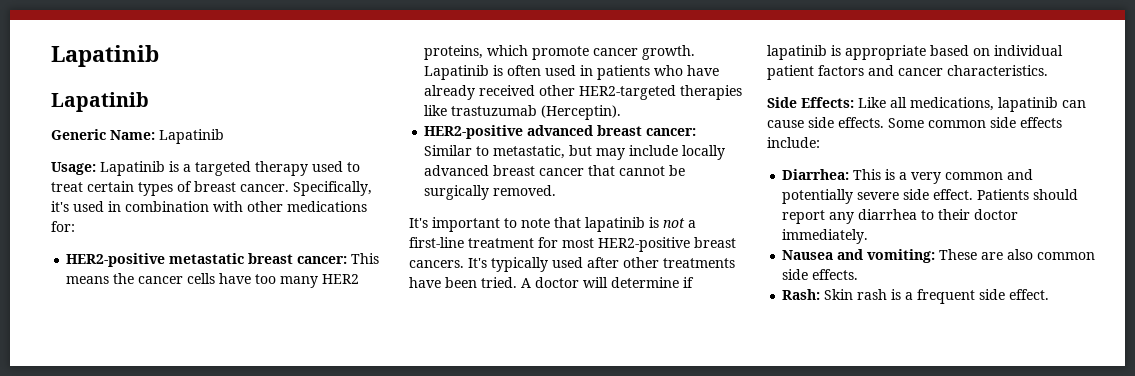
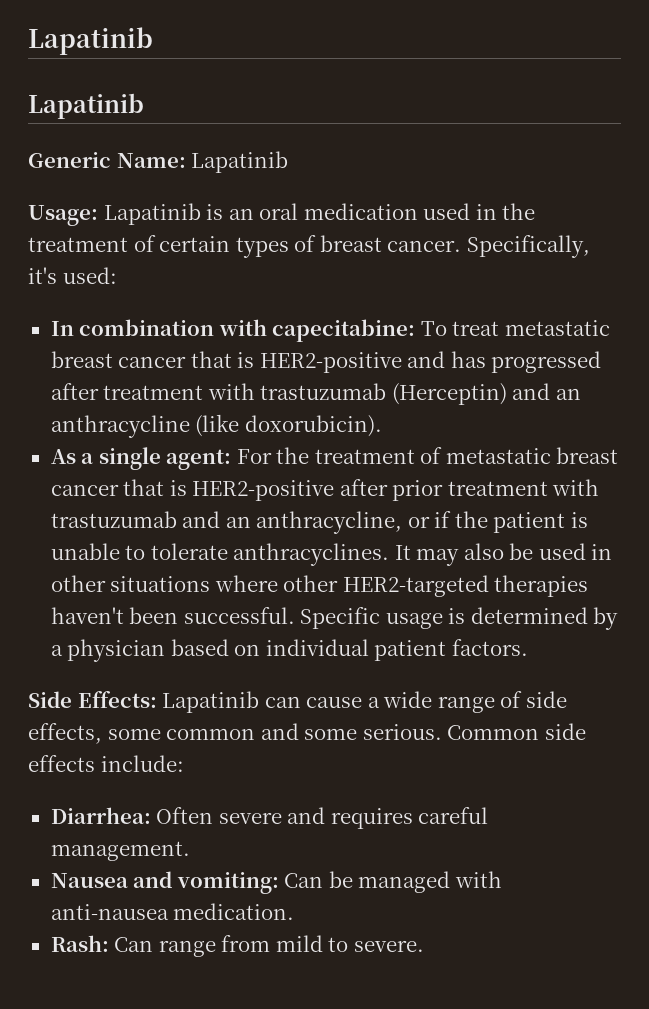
[183,161,360,176] [51,182,83,192] a targeted therapy used to treat -> [228,203,536,220] [28,235,156,252] an oral medication used in the treatment of
[73,201,367,212] [51,221,75,232] [66,253,380,267] [66,273,360,288] [424,45,696,60] [424,65,720,80] [424,85,743,100] [424,105,622,120] [424,125,697,139] [424,145,726,160] [424,165,686,176] [424,185,557,200] [409,217,696,232] [409,237,736,252] [409,257,735,272] [409,277,694,288] [767,45,1063,60] [767,65,1048,80] [767,97,1086,112] [767,117,1062,128] [767,137,820,148] [782,169,1034,184] [782,189,1079,204] [782,209,1019,224] [782,229,869,244] [782,249,1096,263] [782,269,859,280] [782,289,1050,304] used in combination with other medications for: // HER2-positive metastatic breast cancer: This means the cancer cells have too many HER2 proteins, which promote cancer growth. Lapatinib is often used in patients who have already received other HER2-targeted therapies like trastuzumab (Herceptin). // HER2-positive advanced breast cancer: Similar to metastatic, but may include locally advanced breast cancer that cannot be surgically removed. // It's important to note that lapatinib is not a first-line treatment for most HER2-positive breast cancers. It's typically used after other treatments have been tried. A doctor will determine if lapatinib is appropriate based on individual patient factors and cancer characteristics. // Side Effects: Like all medications, lapatinib can cause side effects. Some common side effects include: // Diarrhea: This is a very common and potentially severe side effect. Patients should report any diarrhea to their doctor immediately. // Nausea and vomiting: These are also common side effects. // Rash: Skin rash is a frequent side effect. -> [62,267,117,284] [50,319,610,342] [50,351,602,373] [50,383,581,405] [50,414,382,438] [50,447,619,470] [50,479,600,501] [50,511,588,534] [50,543,613,566] [50,575,589,597] [50,607,619,630] [50,639,528,662] [28,691,567,713] [28,723,586,744] [28,755,184,772] [50,807,489,829] [50,841,190,861] [50,871,502,894] [50,903,295,920] [50,935,424,957] used: // In combination with capecitabine: To treat metastatic breast cancer that is HER2-positive and has progressed after treatment with trastuzumab (Herceptin) and an anthracycline (like doxorubicin). // As a single agent: For the treatment of metastatic breast cancer that is HER2-positive after prior treatment with trastuzumab and an anthracycline, or if the patient is unable to tolerate anthracyclines. It may also be used in other situations where other HER2-targeted therapies haven't been successful. Specific usage is determined by a physician based on individual patient factors. // Side Effects: Lapatinib can cause a wide range of side effects, some common and some serious. Common side effects include: // Diarrhea: Often severe and requires careful management. // Nausea and vomiting: Can be managed with anti-nausea medication. // Rash: Can range from mild to severe.

